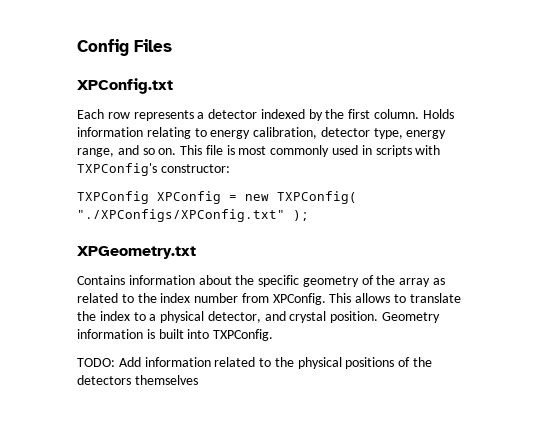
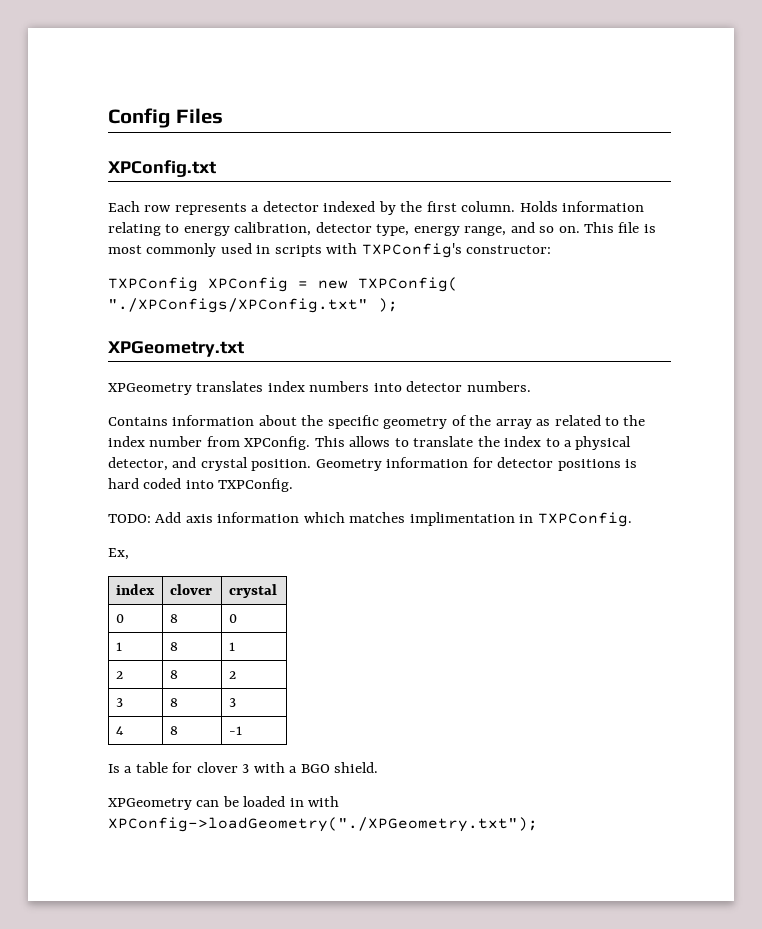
(196, 252) none -> [108,381,531,395] // XPGeometry translates index numbers into detector numbers.
[146,329,274,341] [77,357,433,369] [77,375,198,385] is built into TXPConfig. // TODO: Add information related to the physical positions of the detectors themselves -> [472,457,638,471] [108,478,294,492] [108,512,632,527] [108,548,129,560] [115,584,155,595] [169,584,212,595] [228,584,277,598] [115,614,124,623] [169,614,178,623] [228,614,237,623] [115,642,122,651] [169,642,178,651] [228,642,235,651] [115,671,123,679] [169,670,178,679] [228,671,236,679] [115,698,123,707] [169,698,178,707] [228,698,236,707] [115,726,124,735] [169,726,178,735] [228,726,242,735] [108,762,379,773] [108,796,340,810] [108,817,538,832] for detector positions is hard coded into TXPConfig. // TODO: Add axis information which matches implimentation in TXPConfig. // Ex, // index | clover | crystal // 0 | 8 | 0 // 1 | 8 | 1 // 2 | 8 | 2 // 3 | 8 | 3 // 4 | 8 | -1 // Is a table for clover 3 with a BGO shield. // XPGeometry can be loaded in with XPConfig->loadGeometry("./XPGeometry.txt");

